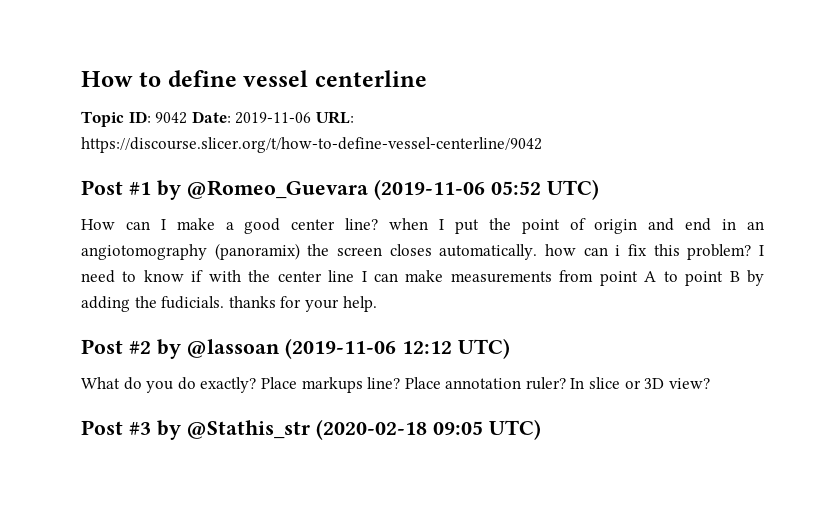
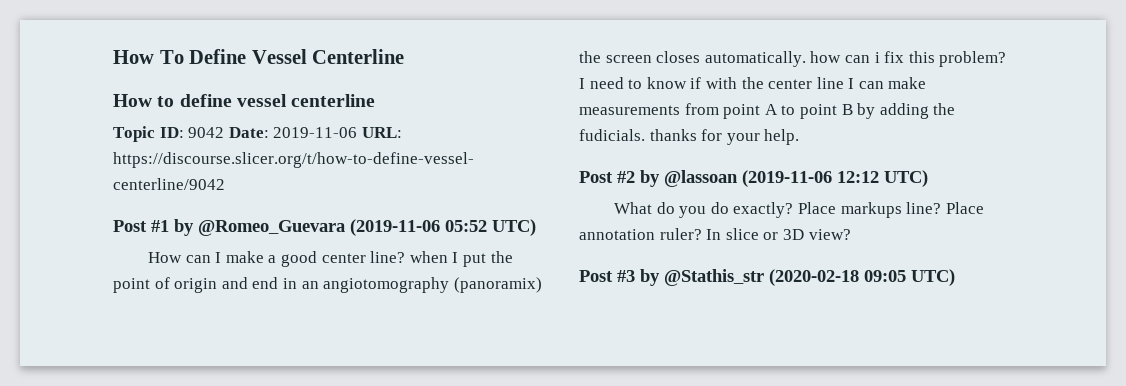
[81,71,133,87] How -> [113,49,405,64] [113,94,152,107] How To Define Vessel Centerline // How

